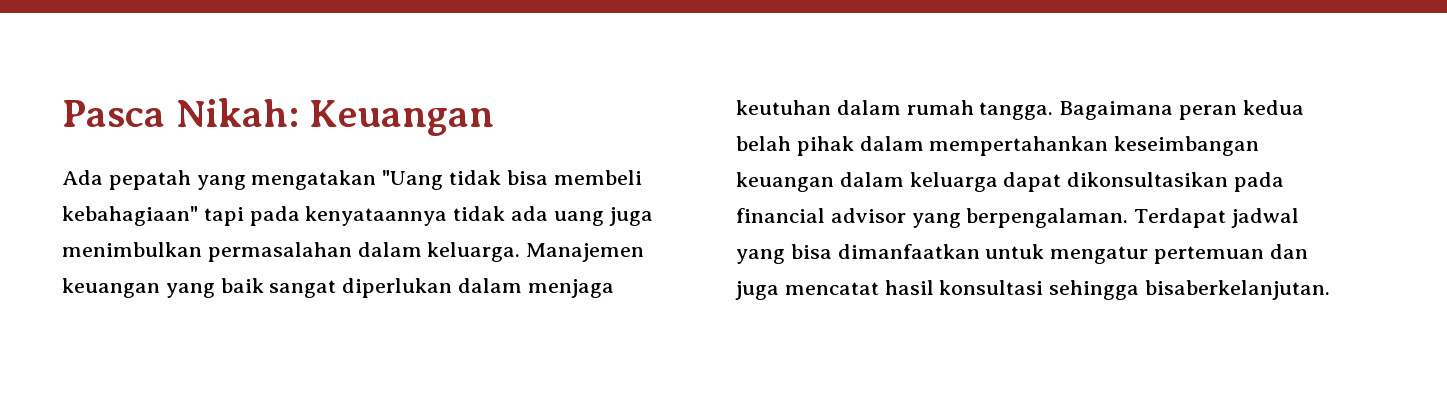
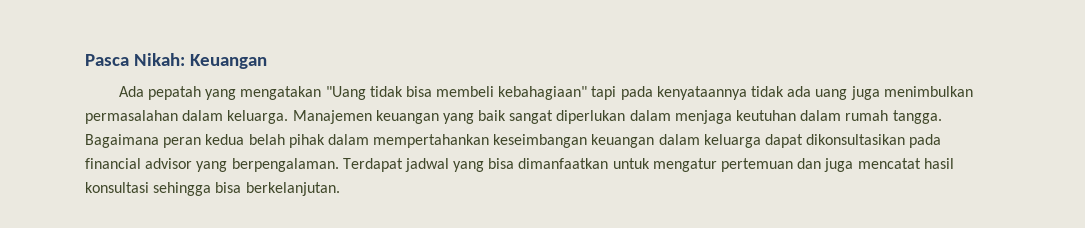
[1145,280,1331,300] bisaberkelanjutan. -> [215,182,340,196] bisa berkelanjutan.

